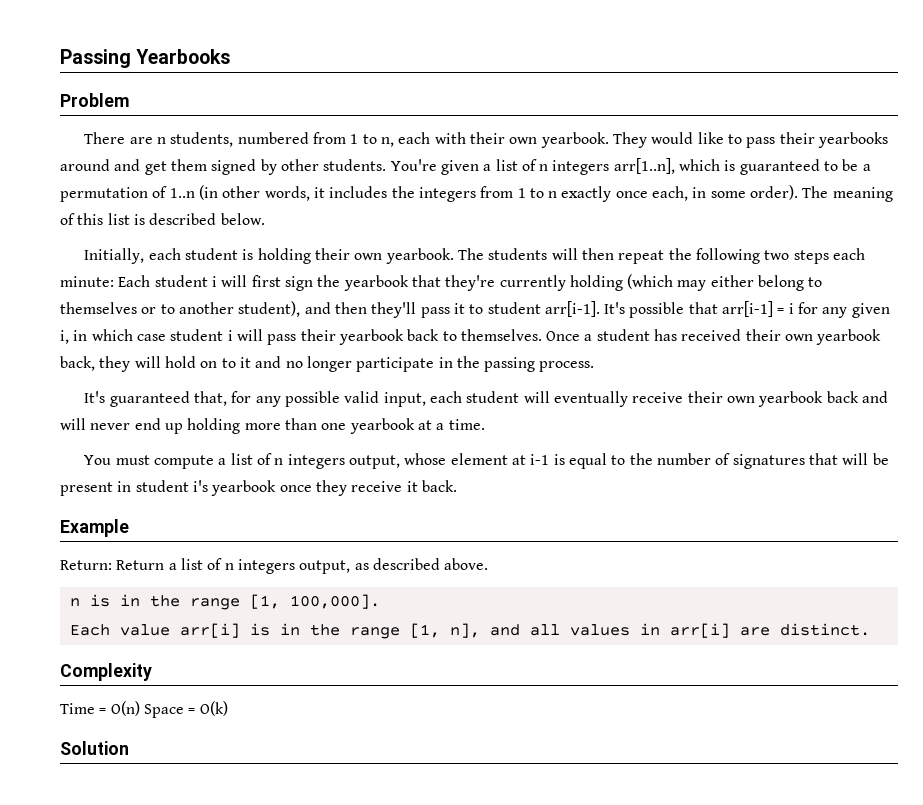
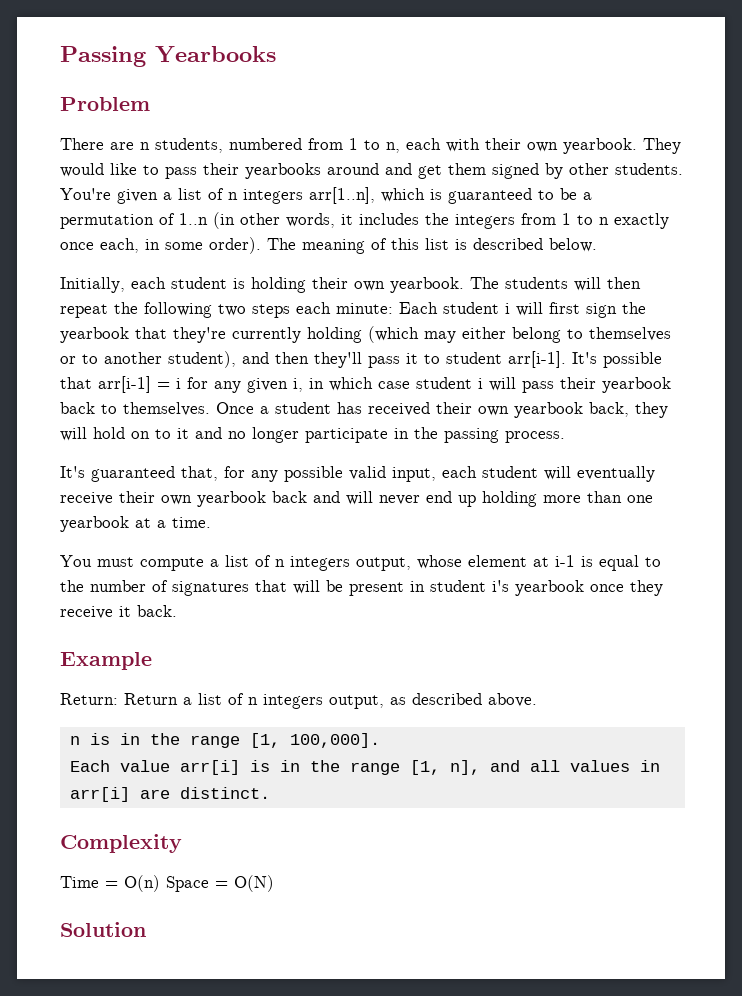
[199,701,228,716] O(k) -> [234,875,274,892] O(N)

